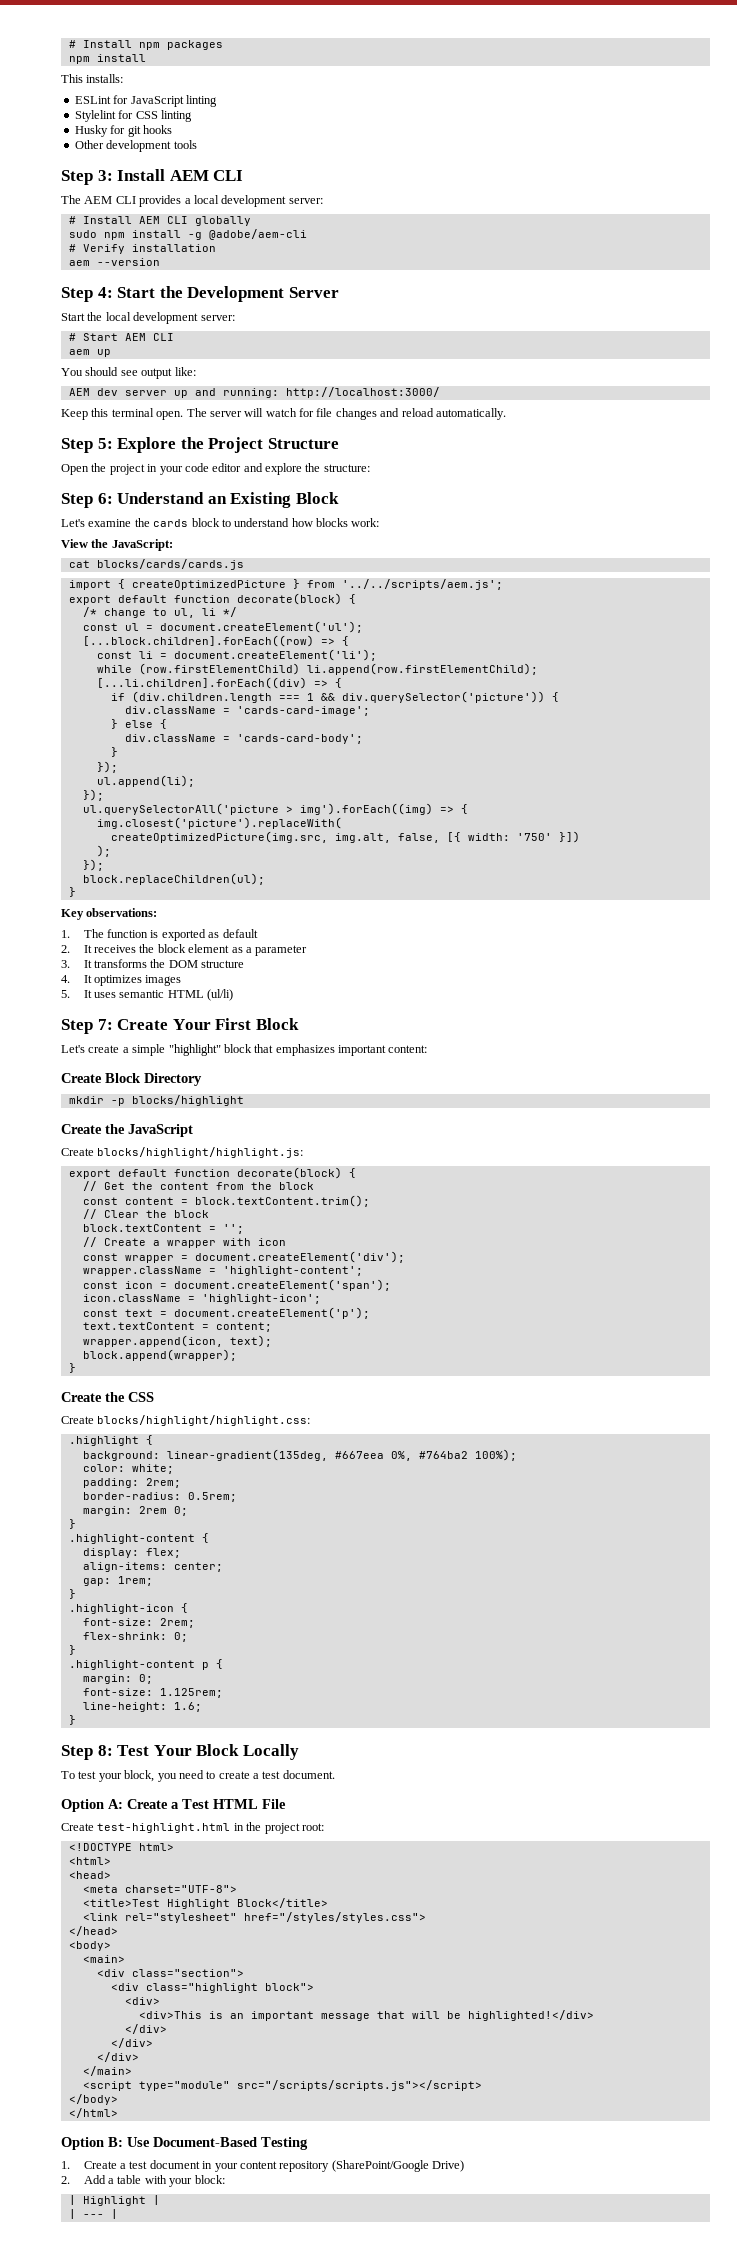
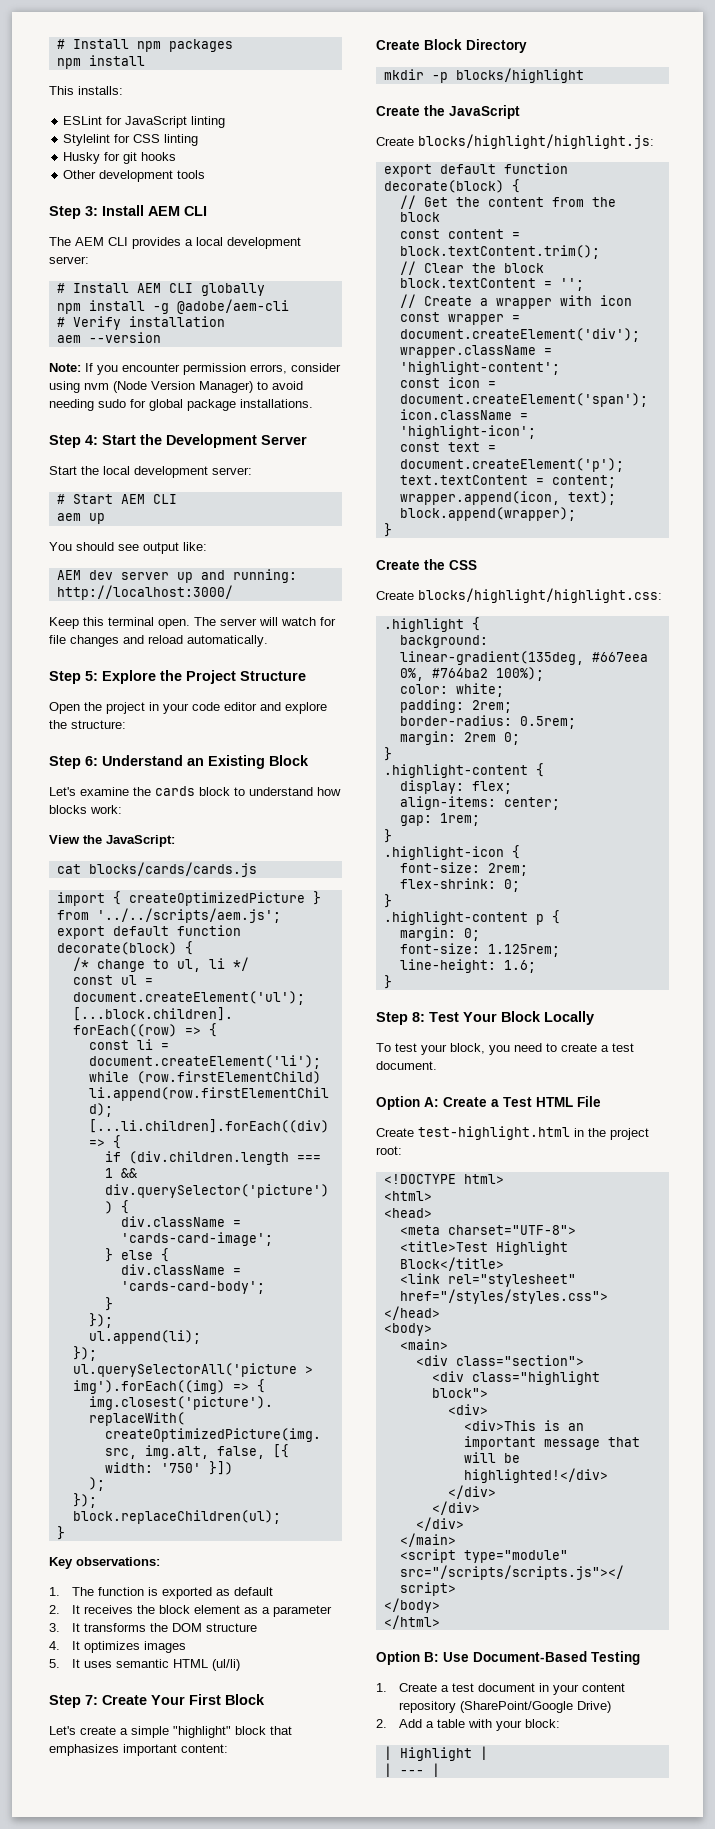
[68,230,97,238] sudo -> (265, 289) none
(160, 262) none -> [49,363,341,375] [49,381,303,393] [49,399,313,411] // Note: If you encounter permission errors, consider using nvm (Node Version Manager) to avoid needing sudo for global package installations.

